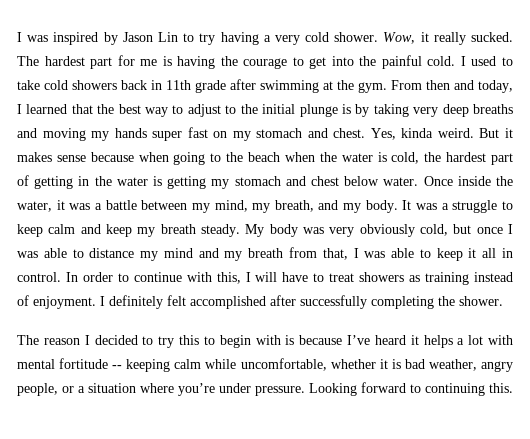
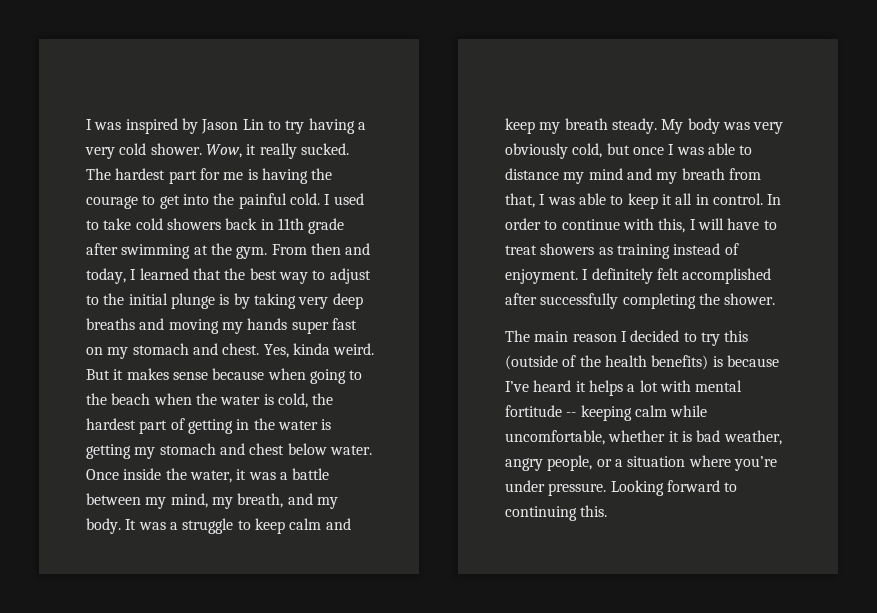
(39, 340) none -> [534,331,569,342] main
[203,335,281,348] to begin with -> [505,355,709,370] (outside of the health benefits)

